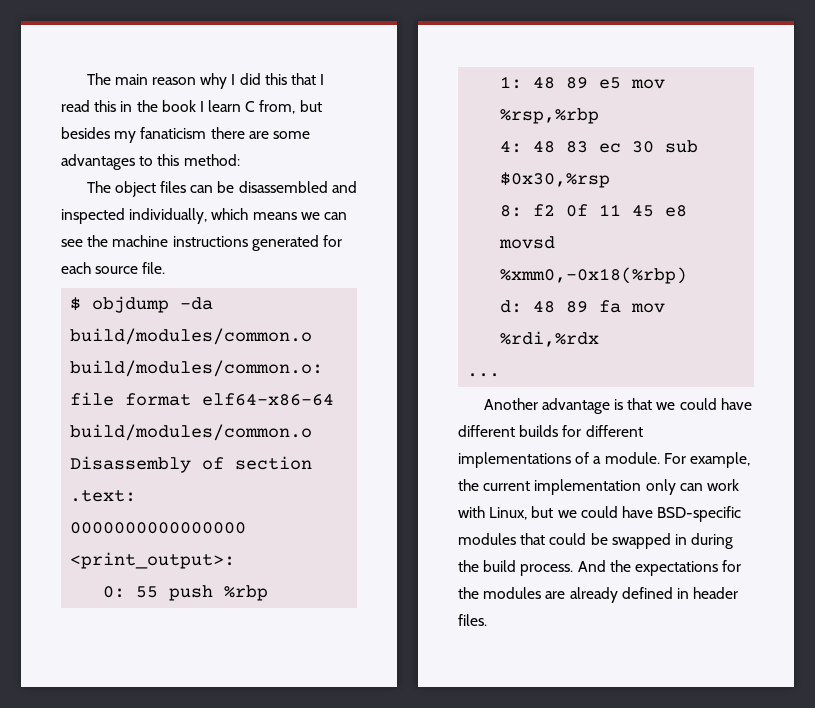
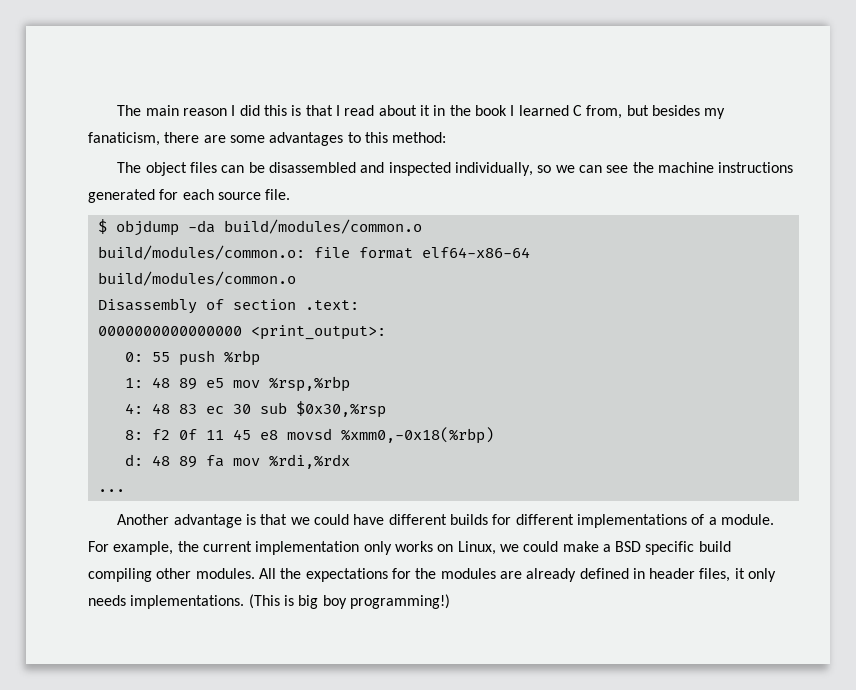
[200,73,228,89] why -> (228, 112) none
(287, 79) none -> [291,105,302,116] is
[94,100,117,112] this -> [378,105,430,116] about it
[208,100,242,112] learn -> [518,105,569,116] learned
[140,127,207,139] fanaticism -> [88,132,160,146] fanaticism,
[211,208,297,220] which means -> [537,165,552,173] so
[679,479,739,491] [458,506,742,522] [458,533,734,549] [458,560,606,576] can work with Linux, but we could have BSD-specific modules that could be swapped in during the build process. And -> [394,541,731,555] [88,568,276,582] works on Linux, we could make a BSD specific build compiling other modules. All
[458,614,487,626] files. -> [699,568,777,582] [88,594,450,609] files, it only needs implementations. (This is big boy programming!)

